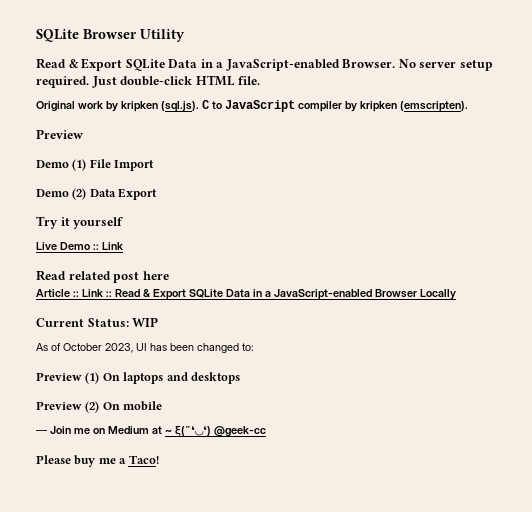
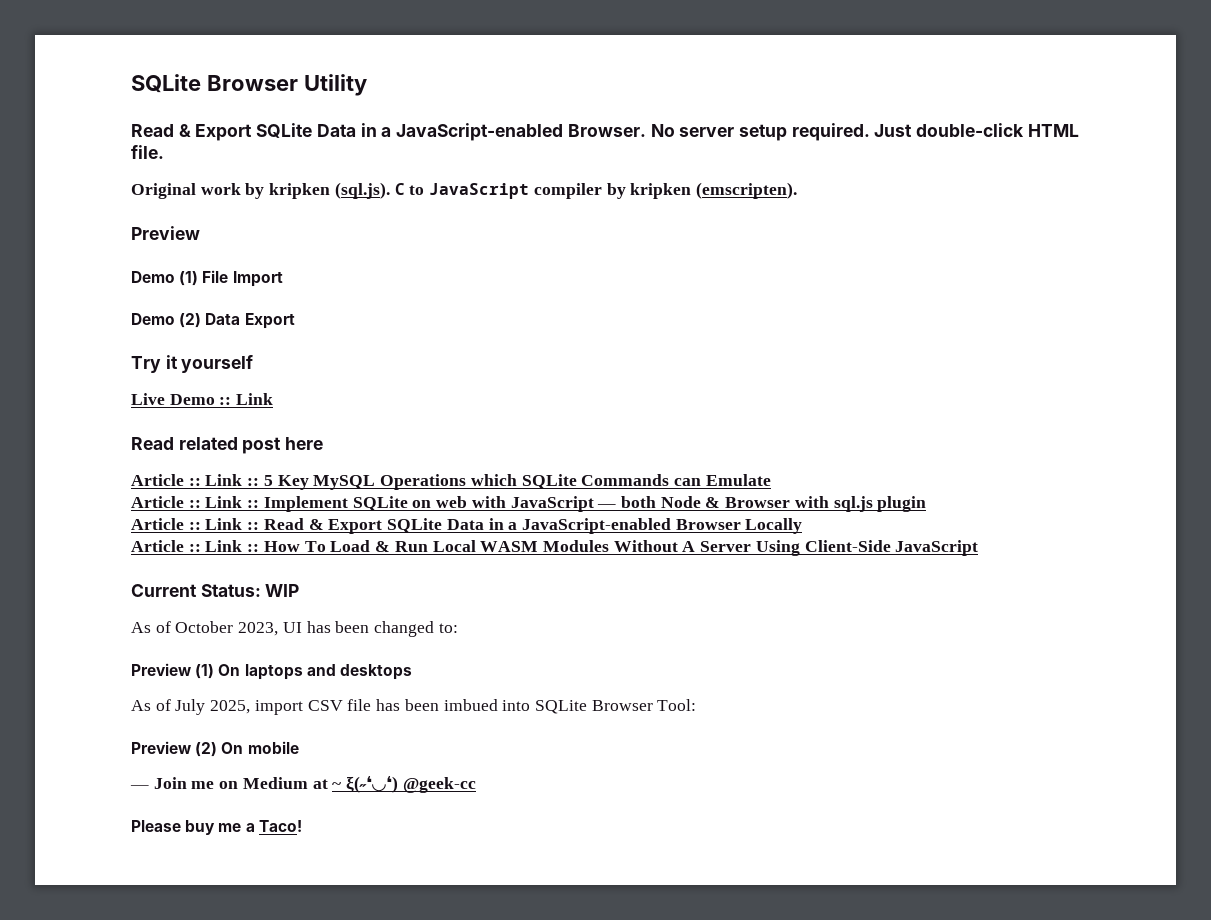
(169, 275) none -> [131,474,771,490] [131,496,927,512] // Article :: Link :: 5 Key MySQL Operations which SQLite Commands can Emulate // Article :: Link :: Implement SQLite on web with JavaScript — both Node & Browser with sql.js plugin
(456, 294) none -> [131,540,979,556] // Article :: Link :: How To Load & Run Local WASM Modules Without A Server Using Client-Side JavaScript
(240, 378) none -> [131,699,697,715] // As of July 2025, import CSV file has been imbued into SQLite Browser Tool:

